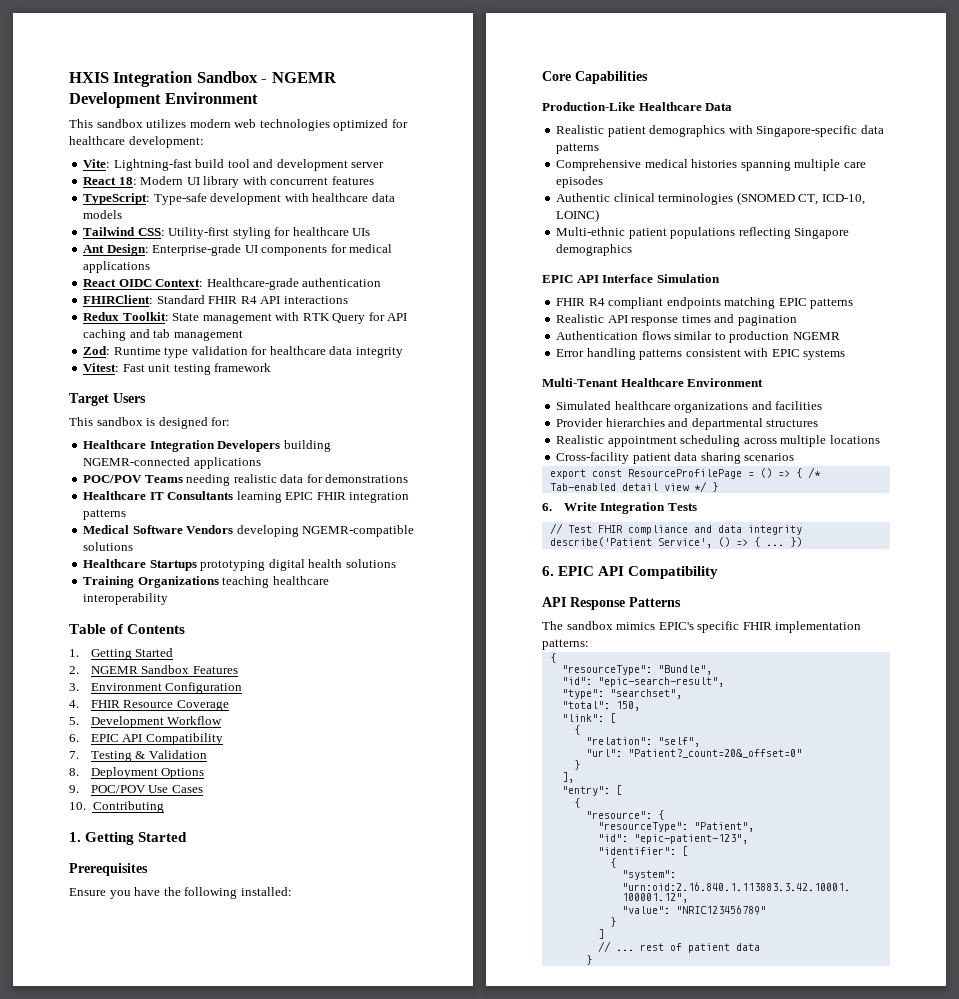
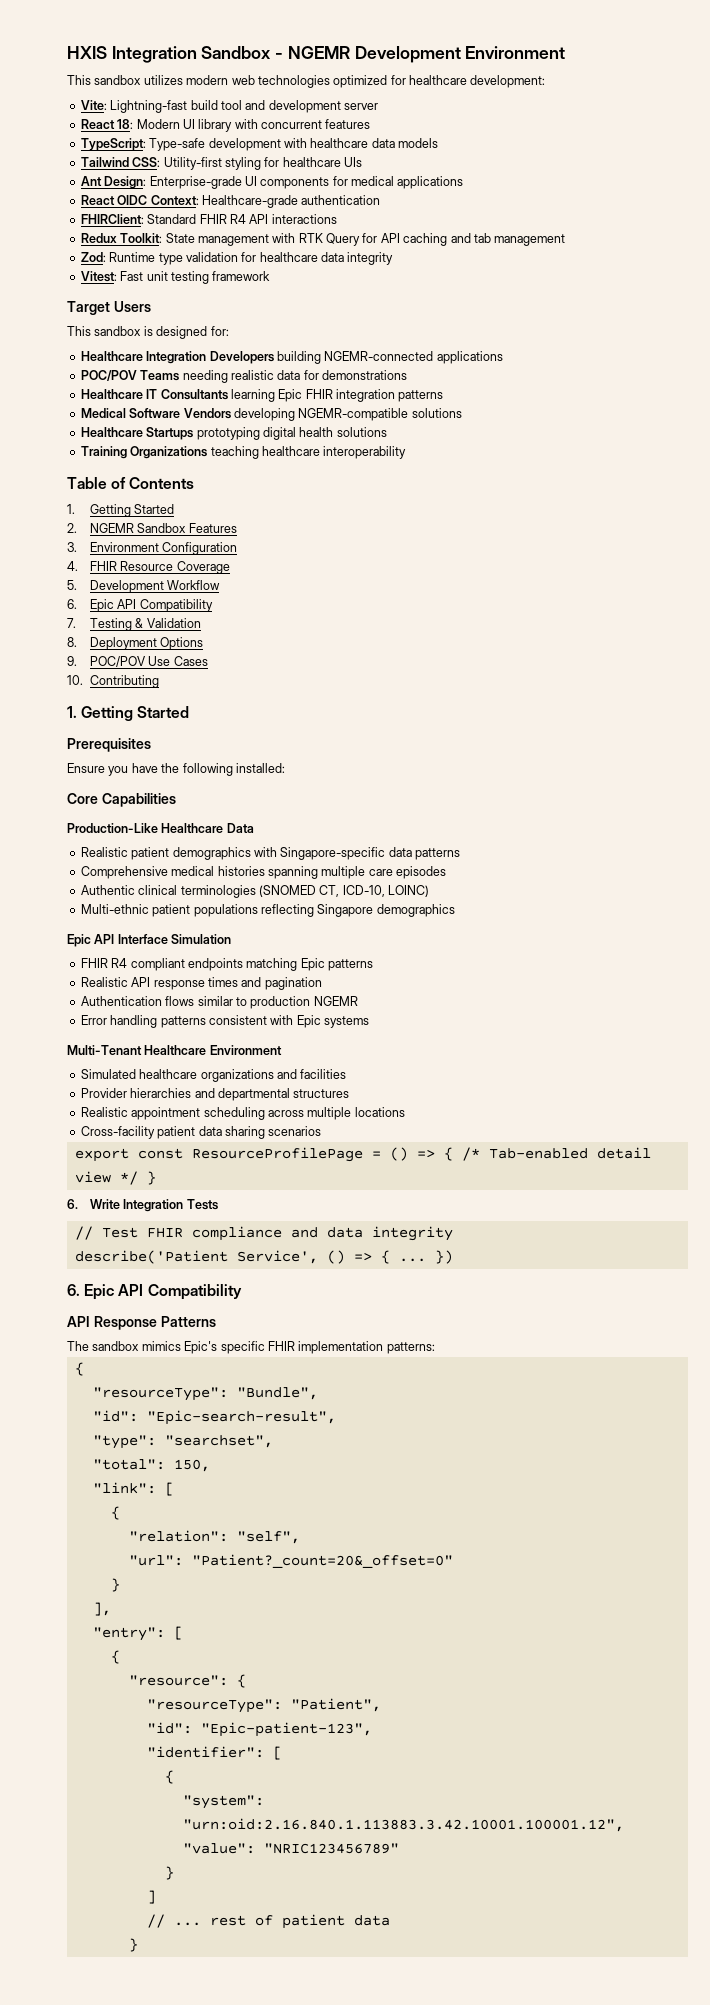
[285,492,314,500] EPIC -> [278,389,303,402] Epic
[90,734,119,742] EPIC -> [89,599,114,612] Epic
[542,275,573,283] EPIC -> [67,934,91,947] Epic
[778,298,807,306] EPIC -> [300,958,325,971] Epic
[771,349,800,357] EPIC -> [296,1015,321,1028] Epic
[558,566,595,576] EPIC -> [84,1284,115,1300] Epic
[658,622,694,630] EPIC's -> [184,1341,218,1354] Epic's
[597,677,724,687] "epic-search-result", -> [146,1410,336,1425] "Epic-search-result",
[633,834,748,844] "epic-patient-123", -> [200,1722,372,1737] "Epic-patient-123",

